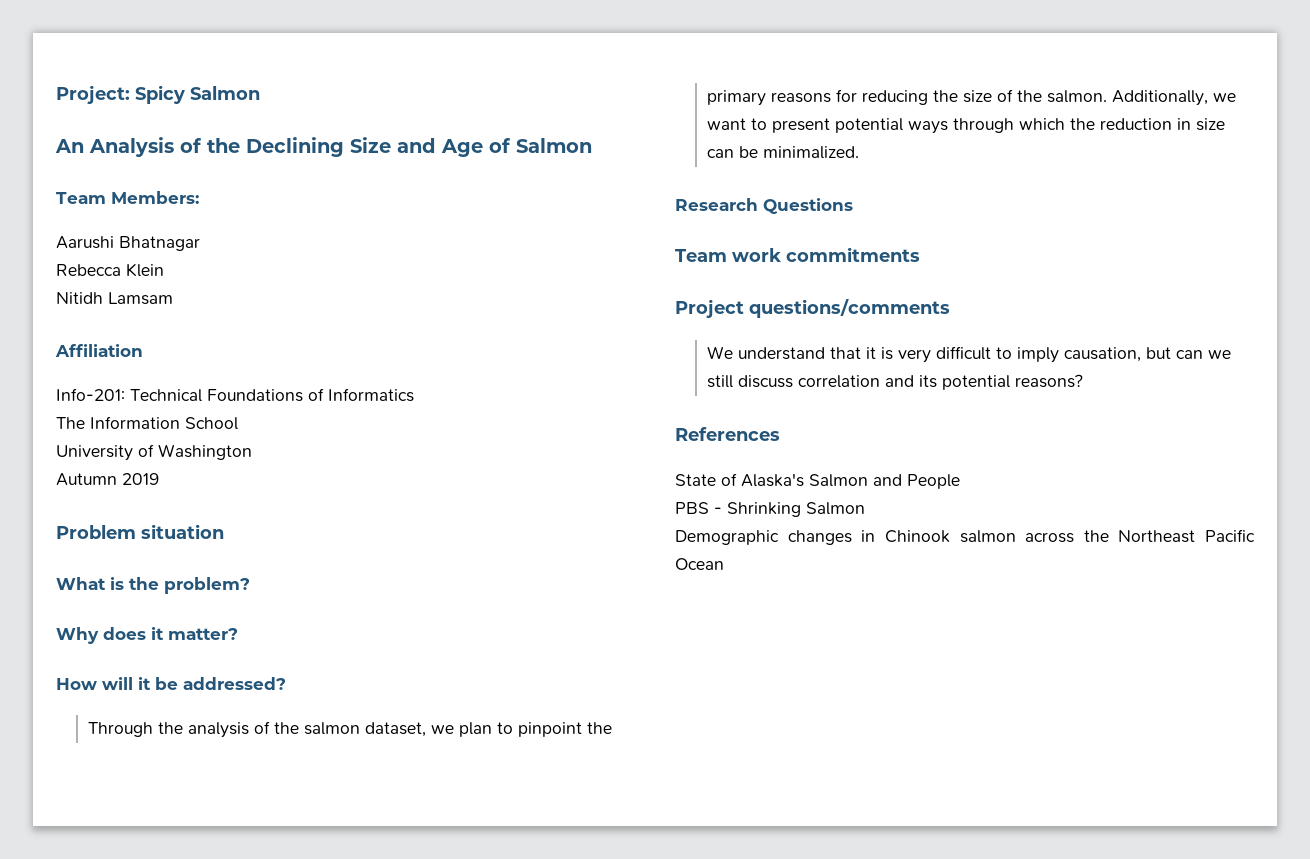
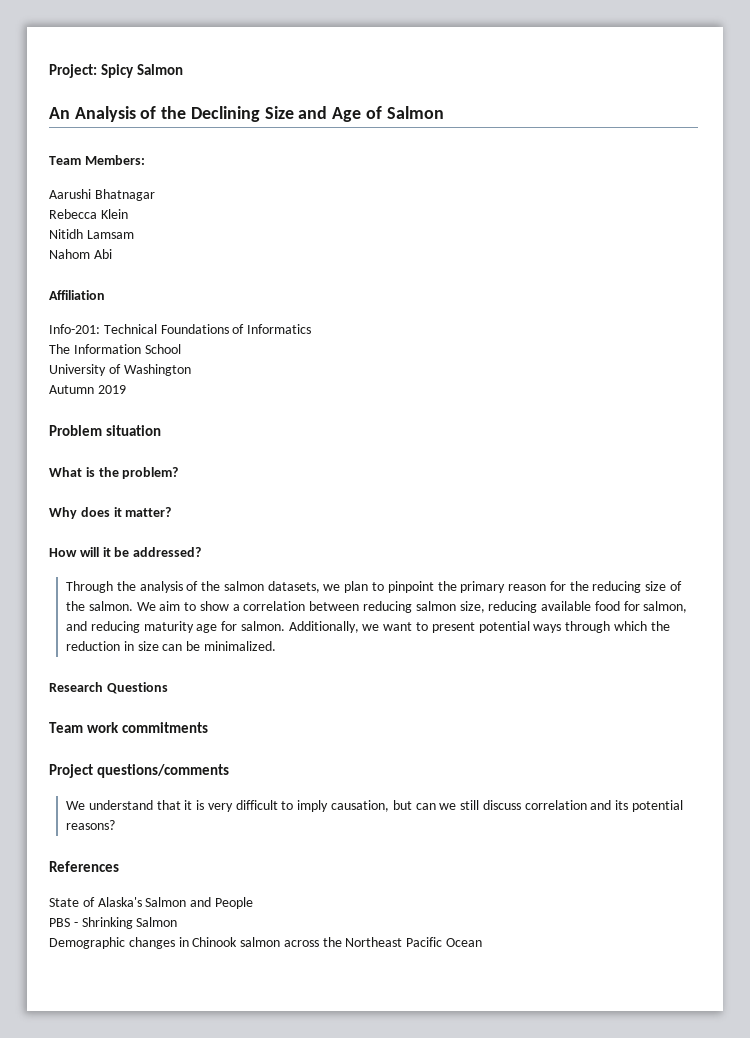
(173, 298) none -> [49,249,112,259] // Nahom Abi
[364,722,426,737] dataset, -> [267,581,320,593] datasets,
[770,89,1042,105] reasons for reducing the size of the -> [508,581,683,593] [65,601,688,613] [65,621,238,633] reason for the reducing size of the salmon. We aim to show a correlation between reducing salmon size, reducing available food for salmon, and reducing maturity age for

